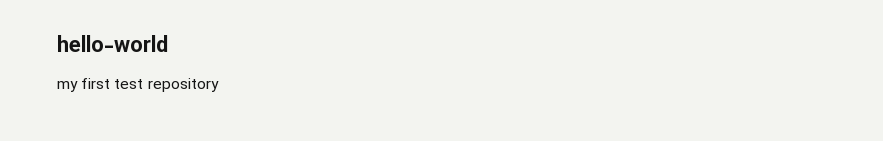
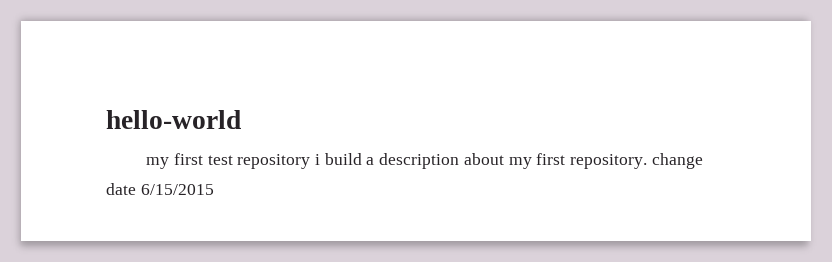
(219, 85) none -> [314,153,703,169] [106,183,214,195] i build a description about my first repository. change date 6/15/2015

